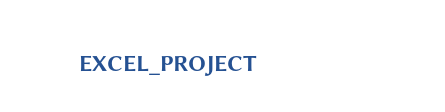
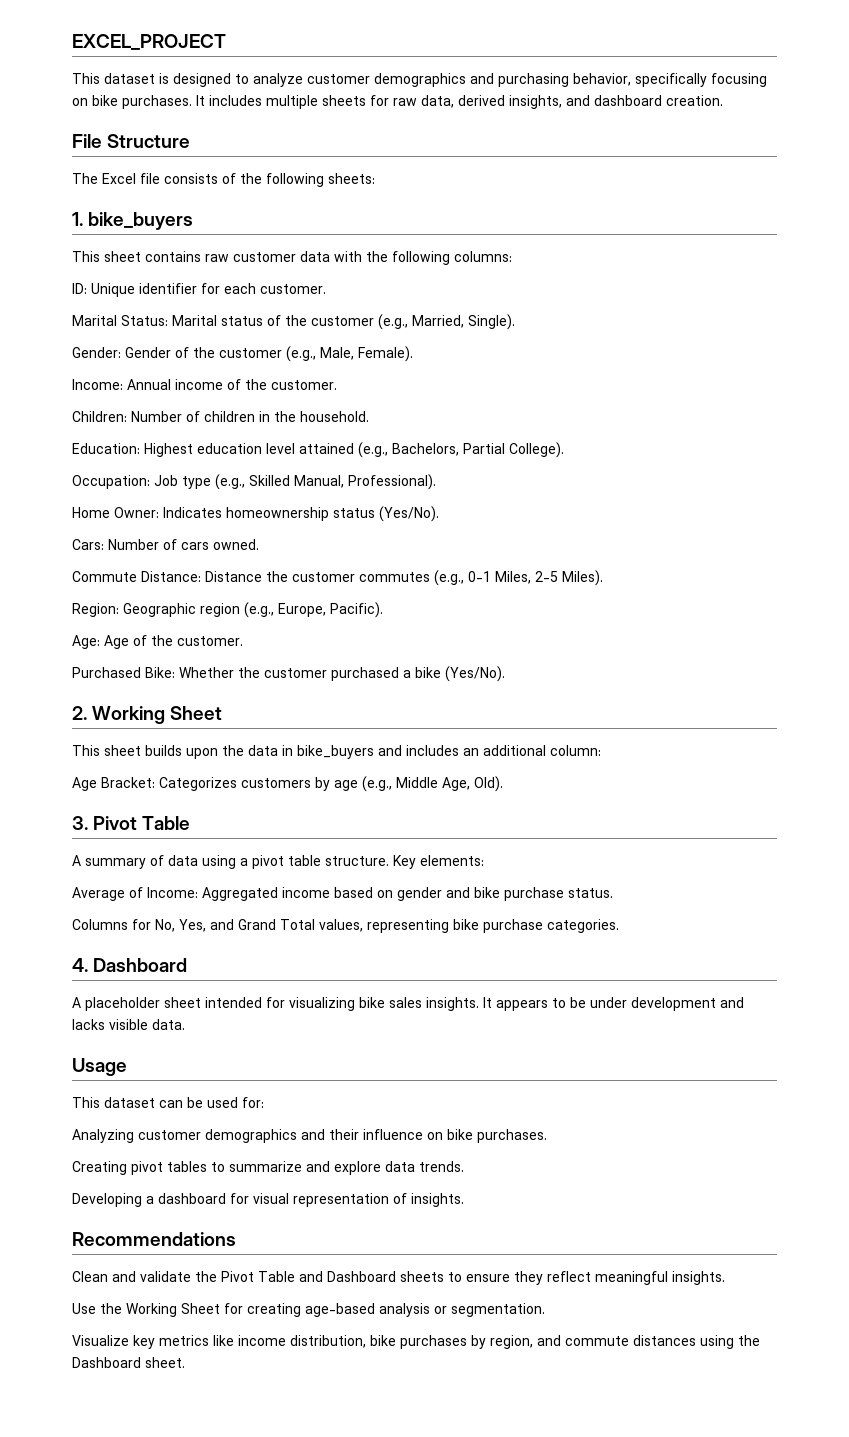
(257, 65) none -> [72,73,767,87] [72,95,723,109] [72,134,191,148] [72,173,375,187] [72,212,194,230] [72,251,512,265] [72,283,326,297] [72,314,515,330] [72,346,413,362] [72,379,337,390] [72,411,369,422] [72,442,564,458] [72,474,436,490] [72,506,439,522] [72,539,259,550] [72,570,603,586] [72,602,383,618] [72,635,243,649] [72,666,505,682] [72,706,223,724] [72,745,601,759] [72,776,503,792] [72,816,191,830] [72,855,484,869] [72,887,613,901] [72,919,619,933] [72,958,188,972] [72,997,744,1011] [72,1019,185,1030] [72,1058,127,1076] [72,1097,264,1108] [72,1129,547,1143] [72,1161,464,1175] [72,1193,464,1207] [72,1232,236,1246] [72,1271,725,1285] [72,1303,545,1317] [72,1335,760,1349] [72,1357,185,1368] // This dataset is designed to analyze customer demographics and purchasing behavior, specifically focusing on bike purchases. It includes multiple sheets for raw data, derived insights, and dashboard creation. // File Structure // The Excel file consists of the following sheets: // 1. bike_buyers // This sheet contains raw customer data with the following columns: // ID: Unique identifier for each customer. // Marital Status: Marital status of the customer (e.g., Married, Single). // Gender: Gender of the customer (e.g., Male, Female). // Income: Annual income of the customer. // Children: Number of children in the household. // Education: Highest education level attained (e.g., Bachelors, Partial College). // Occupation: Job type (e.g., Skilled Manual, Professional). // Home Owner: Indicates homeownership status (Yes/No). // Cars: Number of cars owned. // Commute Distance: Distance the customer commutes (e.g., 0-1 Miles, 2-5 Miles). // Region: Geographic region (e.g., Europe, Pacific). // Age: Age of the customer. // Purchased Bike: Whether the customer purchased a bike (Yes/No). // 2. Working Sheet // This sheet builds upon the data in bike_buyers and includes an additional column: // Age Bracket: Categorizes customers by age (e.g., Middle Age, Old). // 3. Pivot Table // A summary of data using a pivot table structure. Key elements: // Average of Income: Aggregated income based on gender and bike purchase status. // Columns for No, Yes, and Grand Total values, representing bike purchase categories. // 4. Dashboard // A placeholder sheet intended for visualizing bike sales insights. It appears to be under development and lacks visible data. // Usage // This dataset can be used for: // Analyzing customer demographics and their influence on bike purchases. // Creating pivot tables to summarize and explore data trends. // Developing a dashboard for visual representation of insights. // Recommendations // Clean and validate the Pivot Table and Dashboard sheets to ensure they reflect meaningful insights. // Use the Working Sheet for creating age-based analysis or segmentation. // Visualize key metrics like income distribution, bike purchases by region, and commute distances using the Dashboard sheet.

